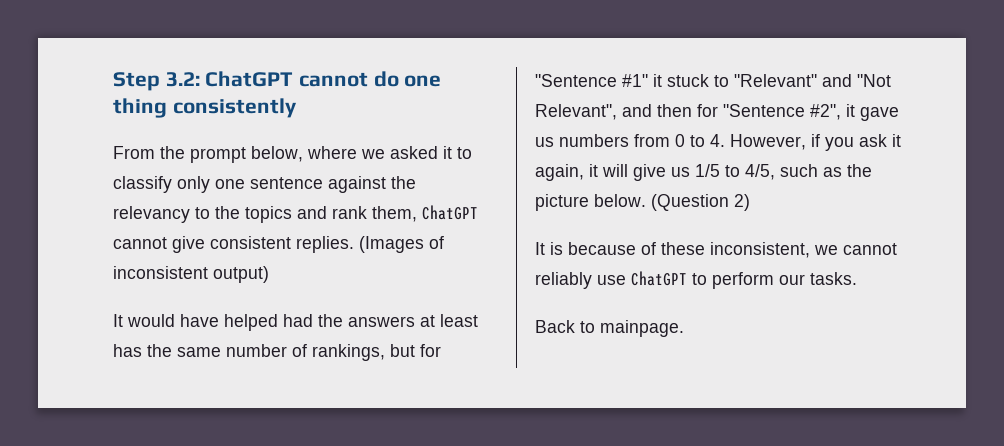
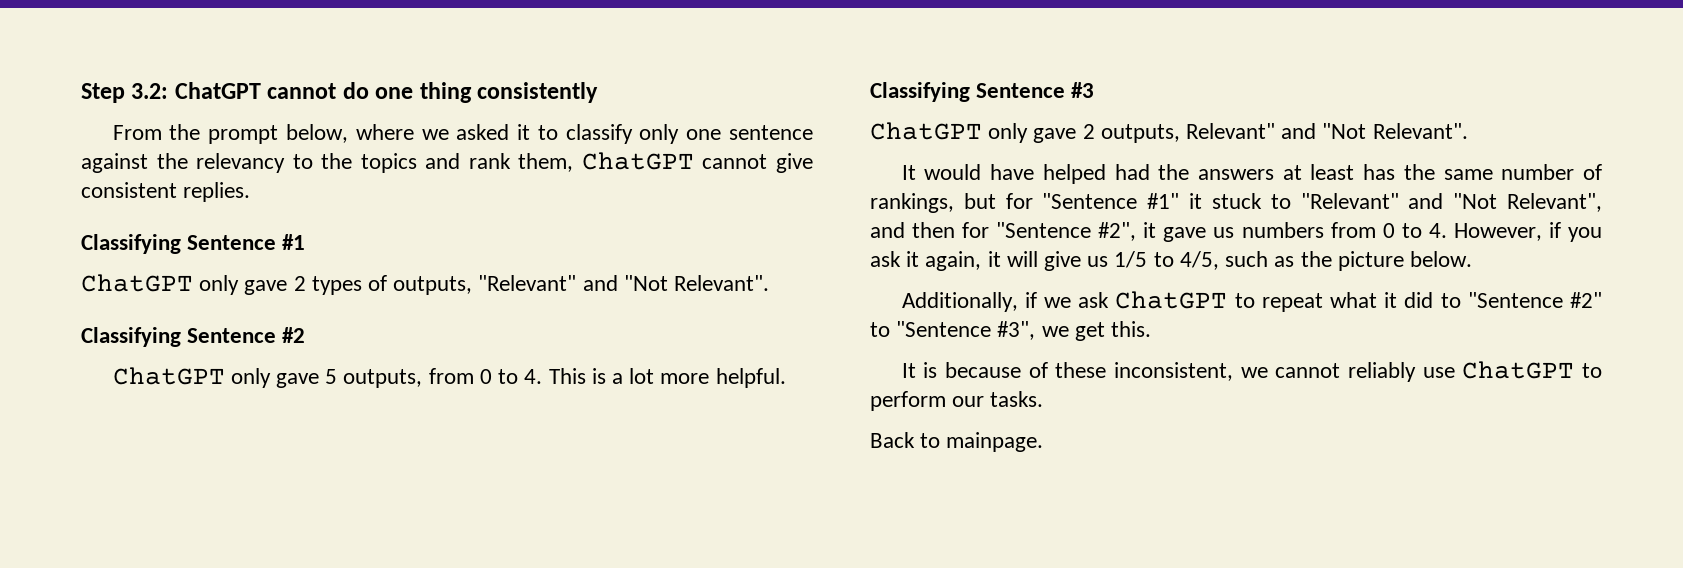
[359,236,444,253] [113,266,269,283] (Images of inconsistent output) -> [81,234,306,254] [81,274,770,295] [81,327,306,347] [112,367,786,388] [870,82,1095,102] [870,122,1468,143] // Classifying Sentence #1 // ChatGPT only gave 2 types of outputs, "Relevant" and "Not Relevant". // Classifying Sentence #2 // ChatGPT only gave 5 outputs, from 0 to 4. This is a lot more helpful. // Classifying Sentence #3 // ChatGPT only gave 2 outputs, Relevant" and "Not Relevant".
[651,194,750,211] (Question 2) -> [901,291,1602,312] [870,321,1152,341] // Additionally, if we ask ChatGPT to repeat what it did to "Sentence #2" to "Sentence #3", we get this.

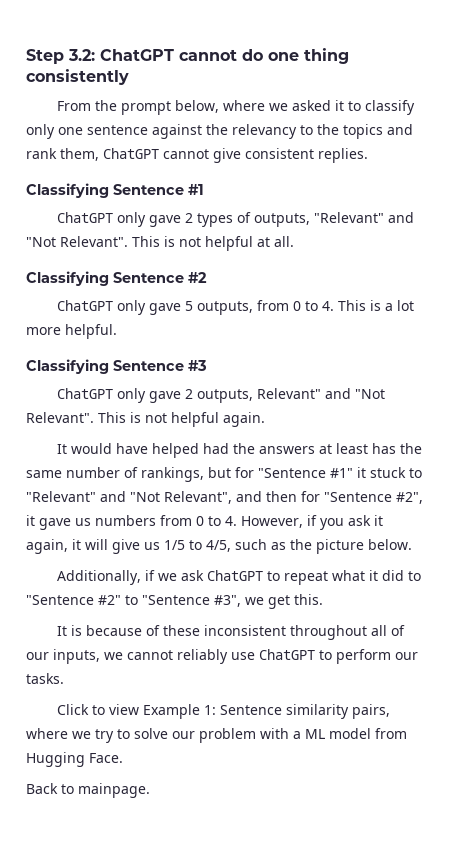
(770, 283) none -> [132,236,294,251] This is not helpful at all.
(1468, 131) none -> [98,412,265,427] This is not helpful again.
[1113,362,1233,381] inconsistent, -> [204,625,406,640] [26,649,100,664] inconsistent throughout all of our inputs,
(1044, 399) none -> [57,704,391,719] [26,728,407,743] [26,752,123,767] // Click to view Example 1: Sentence similarity pairs, where we try to solve our problem with a ML model from Hugging Face.

